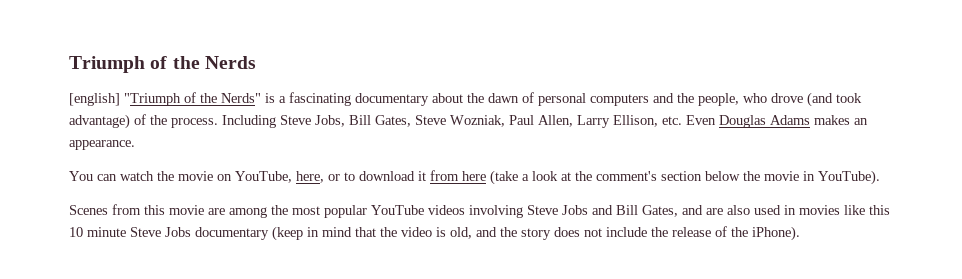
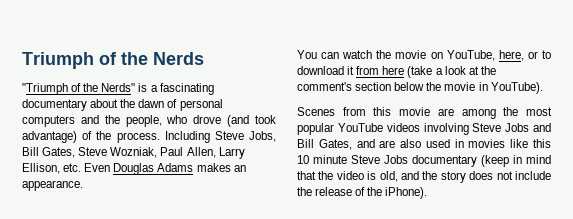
[69,93,120,106] [english] -> (204, 58) none

